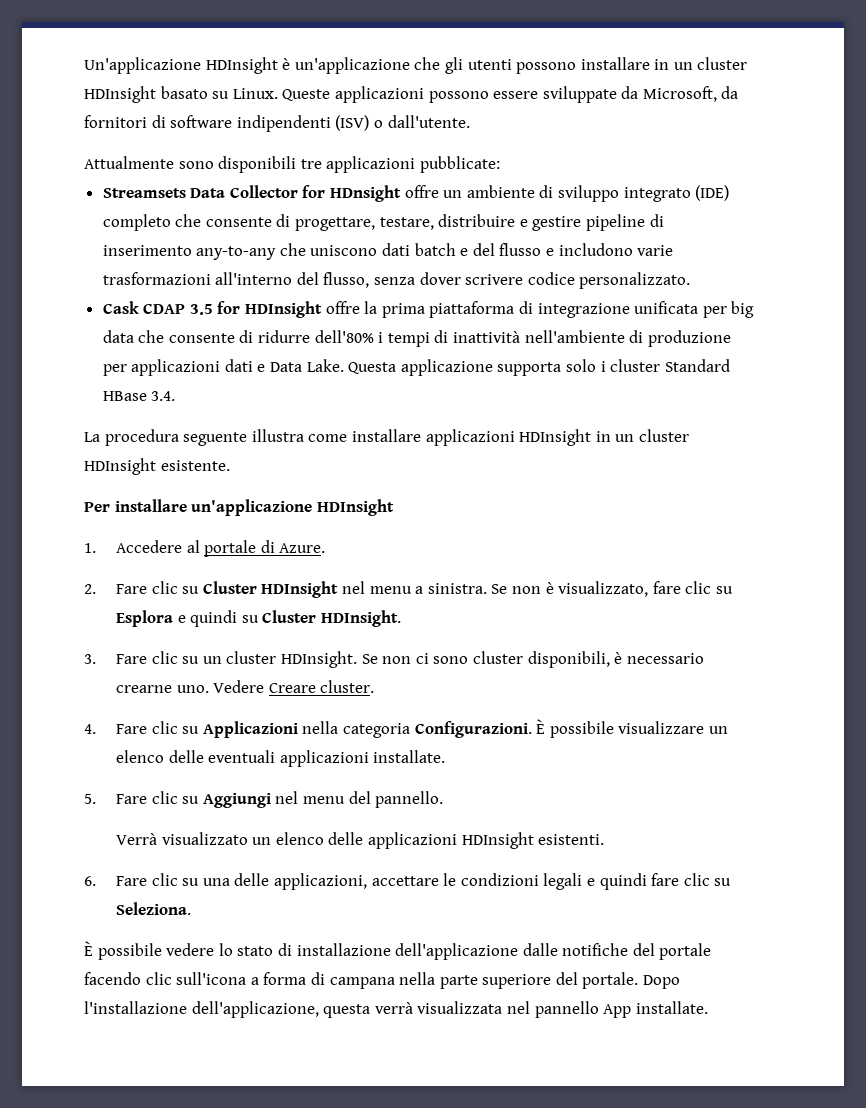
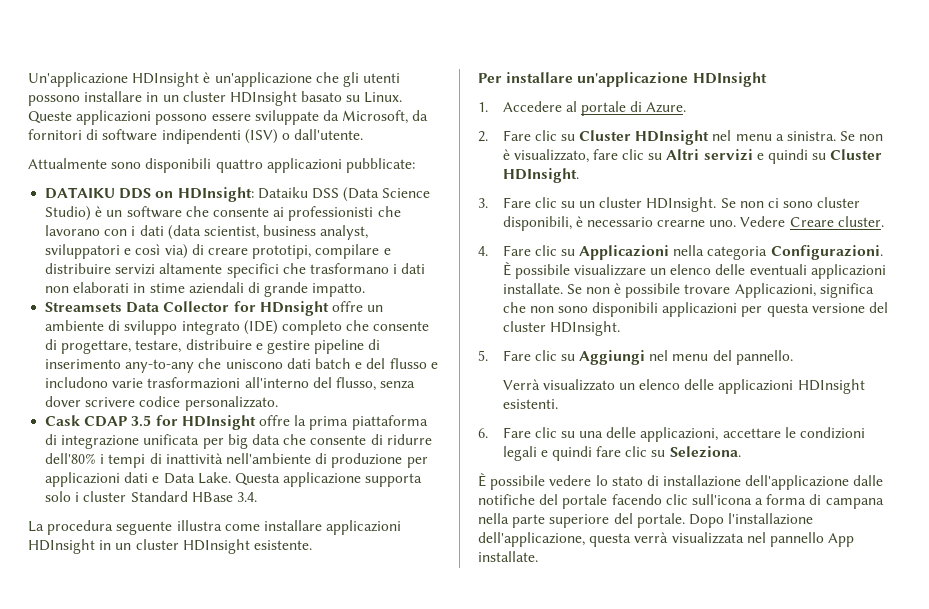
[300,159,322,169] tre -> [215,159,263,173] quattro
(500, 164) none -> [45,187,431,202] [45,206,401,221] [45,225,369,240] [45,244,391,259] [45,263,426,278] [45,282,366,297] // DATAIKU DDS on HDInsight: Dataiku DSS (Data Science Studio) è un software che consente ai professionisti che lavorano con i dati (data scientist, business analyst, sviluppatori e così via) di creare prototipi, compilare e distribuire servizi altamente specifici che trasformano i dati non elaborati in stime aziendali di grande impatto.
[116,610,174,627] Esplora -> [666,149,753,161] Altri servizi
(446, 756) none -> [566,283,874,298] [502,302,889,317] [502,321,620,336] Se non è possibile trovare Applicazioni, significa che non sono disponibili applicazioni per questa versione del cluster HDInsight.

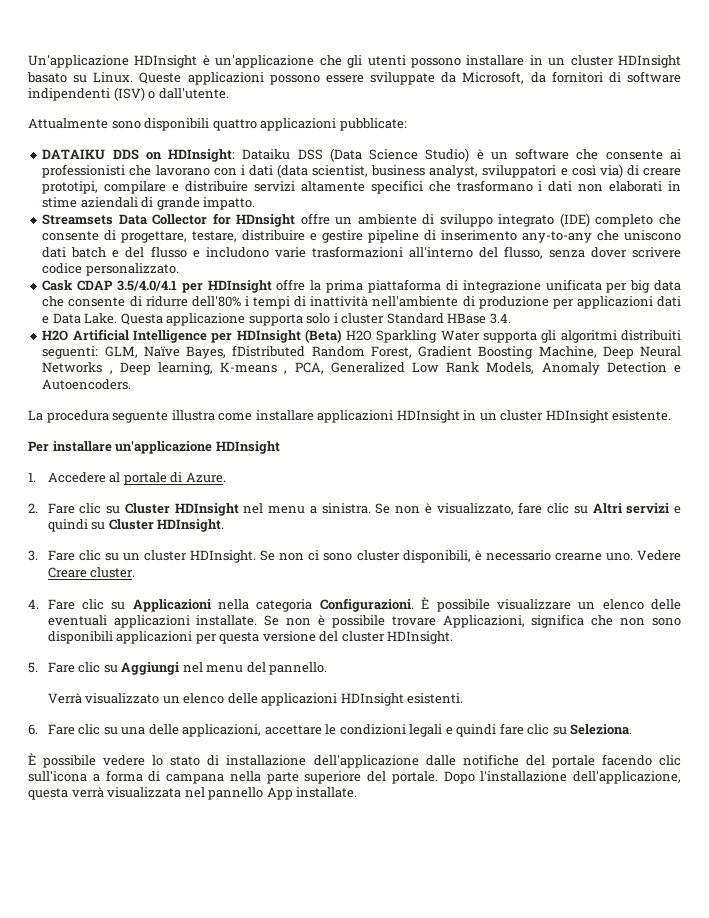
[131,415,178,427] 3.5 for -> [116,280,203,293] 3.5/4.0/4.1 per
(257, 497) none -> [42,329,682,343] [42,345,681,359] [42,362,682,375] [42,379,132,390] // H2O Artificial Intelligence per HDInsight (Beta) H2O Sparkling Water supporta gli algoritmi distribuiti seguenti: GLM, Naïve Bayes, fDistributed Random Forest, Gradient Boosting Machine, Deep Neural Networks , Deep learning, K-means , PCA, Generalized Low Rank Models, Anomaly Detection e Autoencoders.

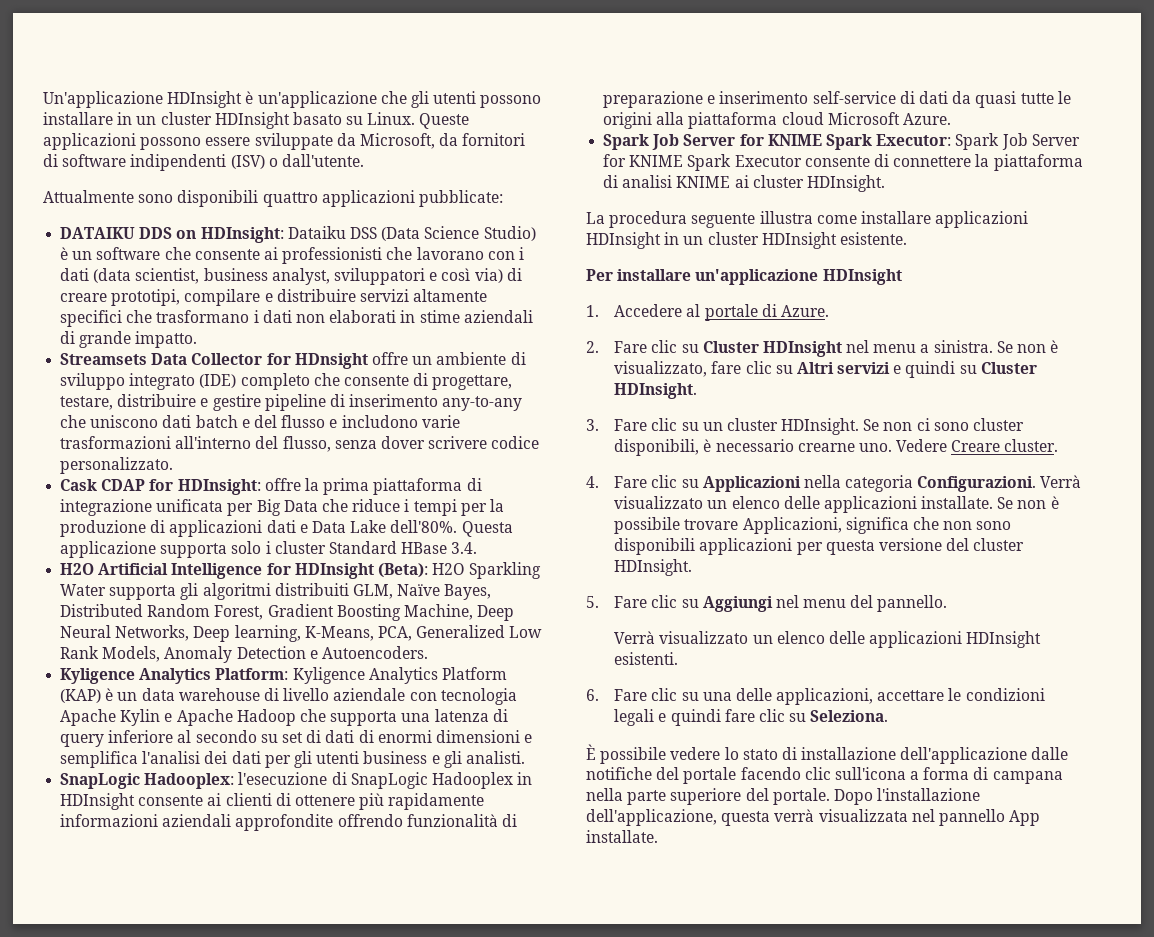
[116,280,272,293] 3.5/4.0/4.1 per HDInsight -> [149,479,261,495] for HDInsight:
[630,280,681,293] [42,296,574,309] big data che consente di ridurre dell'80% i tempi di inattività nell'ambiente di produzione per -> [256,499,504,516] [60,520,166,537] Big Data che riduce i tempi per la produzione di
[84,313,118,324] Lake. -> [350,520,458,533] Lake dell'80%.
[211,329,342,343] per HDInsight (Beta) -> [266,563,428,579] for HDInsight (Beta):
[42,346,99,359] seguenti: -> (349, 589) none
[232,345,306,357] fDistributed -> [60,604,144,617] Distributed
[42,362,288,375] Networks , Deep learning, K-means , -> [115,625,374,642] Networks, Deep learning, K-Means,
(132, 384) none -> [60,667,507,684] [60,688,517,705] [60,709,508,726] [60,730,533,747] [60,751,525,768] [60,772,533,789] [60,793,485,810] [60,814,517,831] [603,91,1071,108] [603,112,951,129] [603,133,1080,150] [603,154,1083,171] [603,175,885,192] // Kyligence Analytics Platform: Kyligence Analytics Platform (KAP) è un data warehouse di livello aziendale con tecnologia Apache Kylin e Apache Hadoop che supporta una latenza di query inferiore al secondo su set di dati di enormi dimensioni e semplifica l'analisi dei dati per gli utenti business e gli analisti. // SnapLogic Hadooplex: l'esecuzione di SnapLogic Hadooplex in HDInsight consente ai clienti di ottenere più rapidamente informazioni aziendali approfondite offrendo funzionalità di preparazione e inserimento self-service di dati da quasi tutte le origini alla piattaforma cloud Microsoft Azure. // Spark Job Server for KNIME Spark Executor: Spark Job Server for KNIME Spark Executor consente di connettere la piattaforma di analisi KNIME ai cluster HDInsight.
[421,597,682,612] [47,615,107,626] È possibile visualizzare un elenco delle eventuali -> [1040,475,1082,488] [614,496,820,509] Verrà visualizzato un elenco delle

